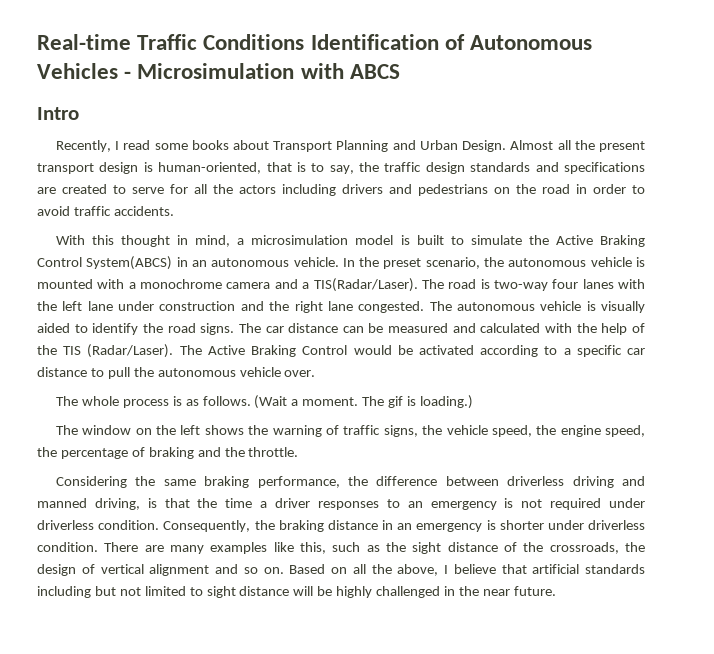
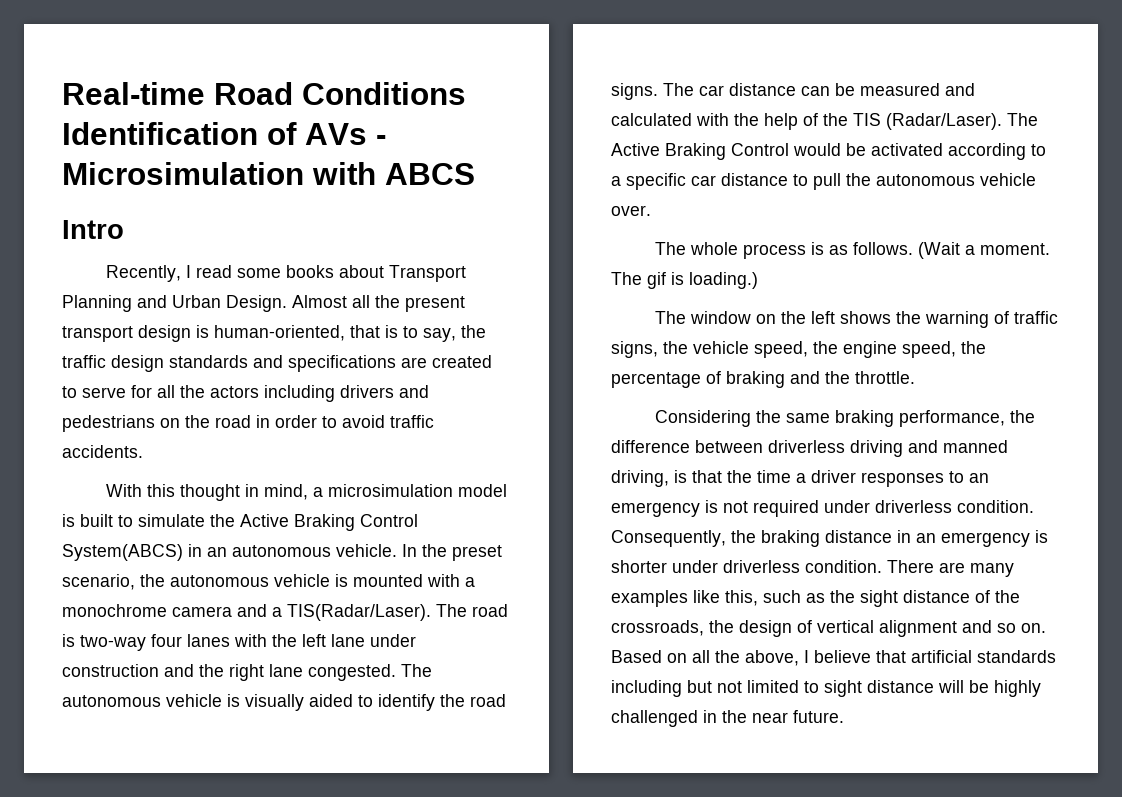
[137,34,198,50] Traffic -> [214,82,293,105] Road
[470,35,593,50] [37,63,118,79] Autonomous Vehicles -> [305,123,367,145] AVs

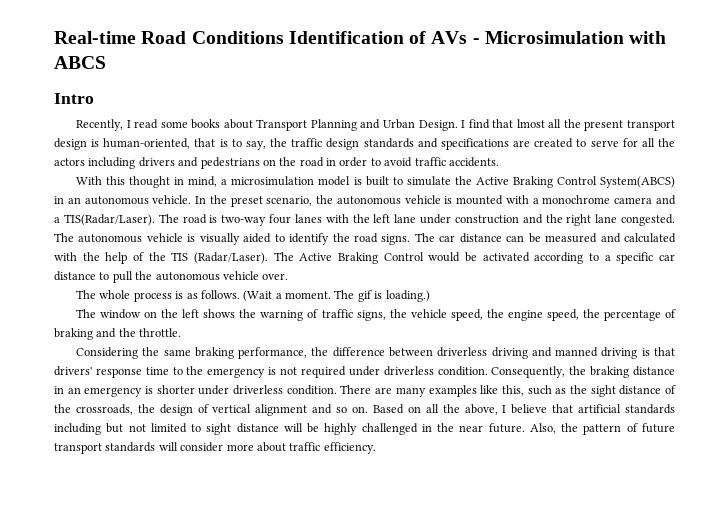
[292,295,347,308] Almost -> [461,119,545,129] I find that lmost
[611,470,669,487] driving, -> [601,347,638,359] driving
[727,470,989,487] the time a driver responses to an -> [54,366,204,378] drivers' response time to the
(844, 716) none -> [529,423,675,435] [54,442,376,454] Also, the pattern of future transport standards will consider more about traffic efficiency.

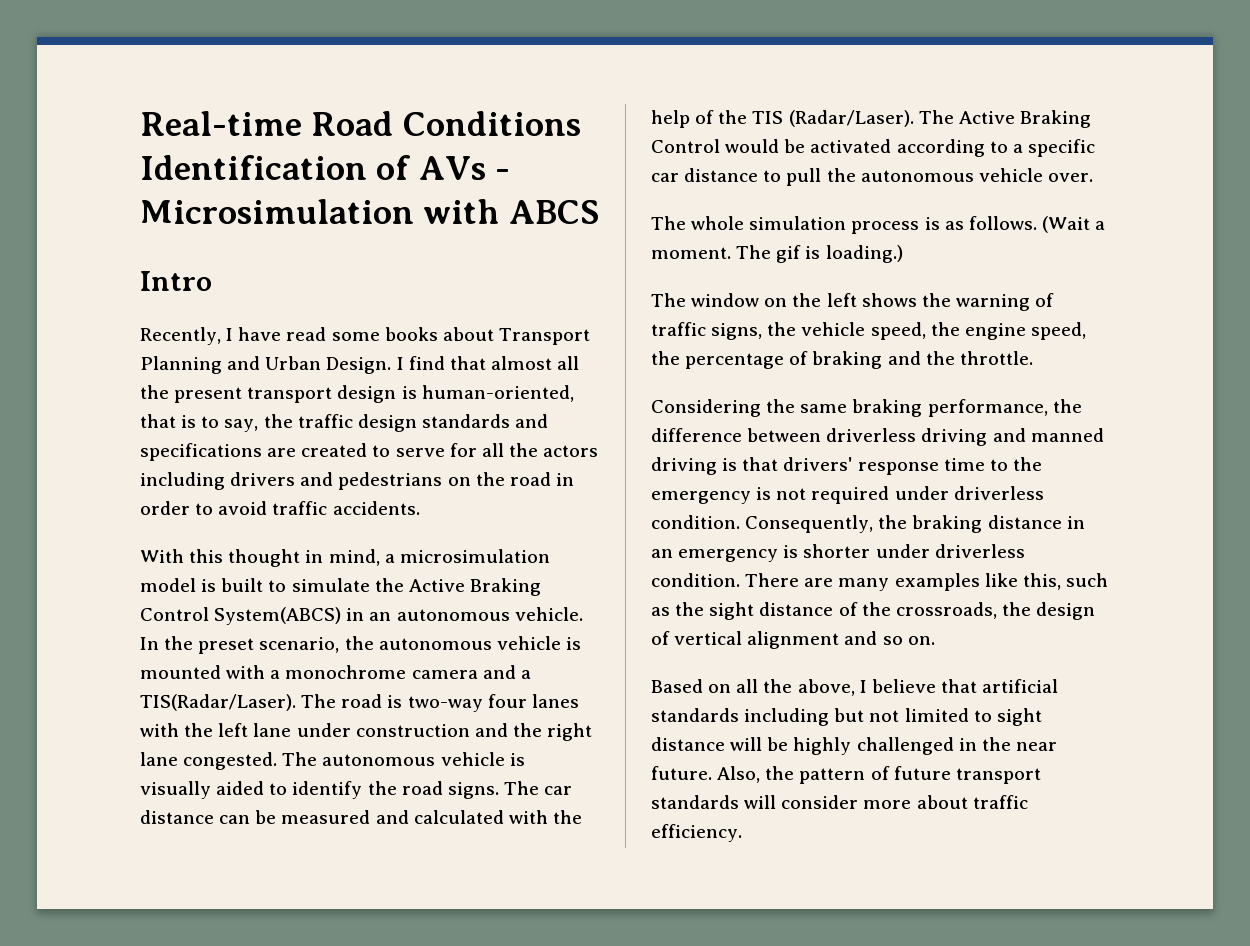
(131, 124) none -> [238,327,282,341] have
[516,119,545,128] lmost -> [490,356,552,370] almost
(131, 294) none -> [749,216,847,230] simulation
(369, 409) none -> (935, 640) //

